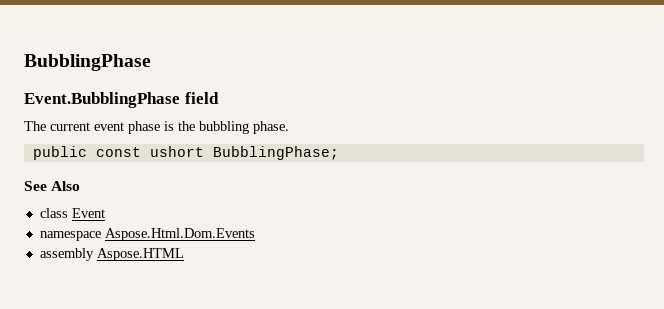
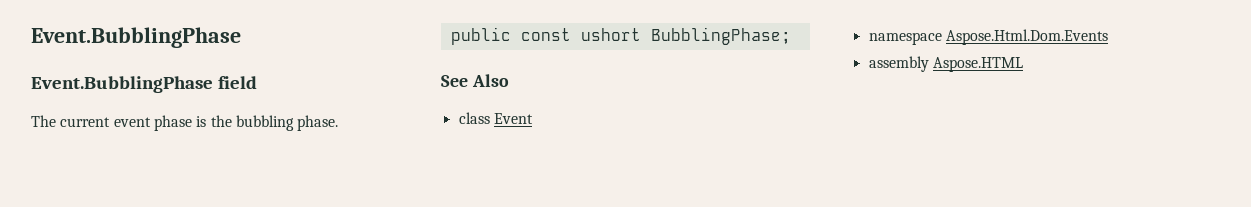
[24,54,151,71] BubblingPhase -> [31,27,241,48] Event.BubblingPhase

